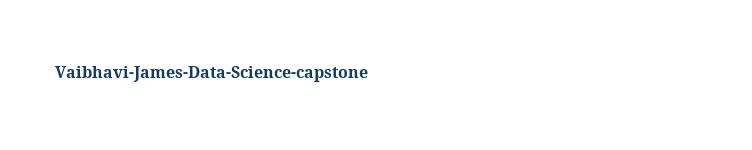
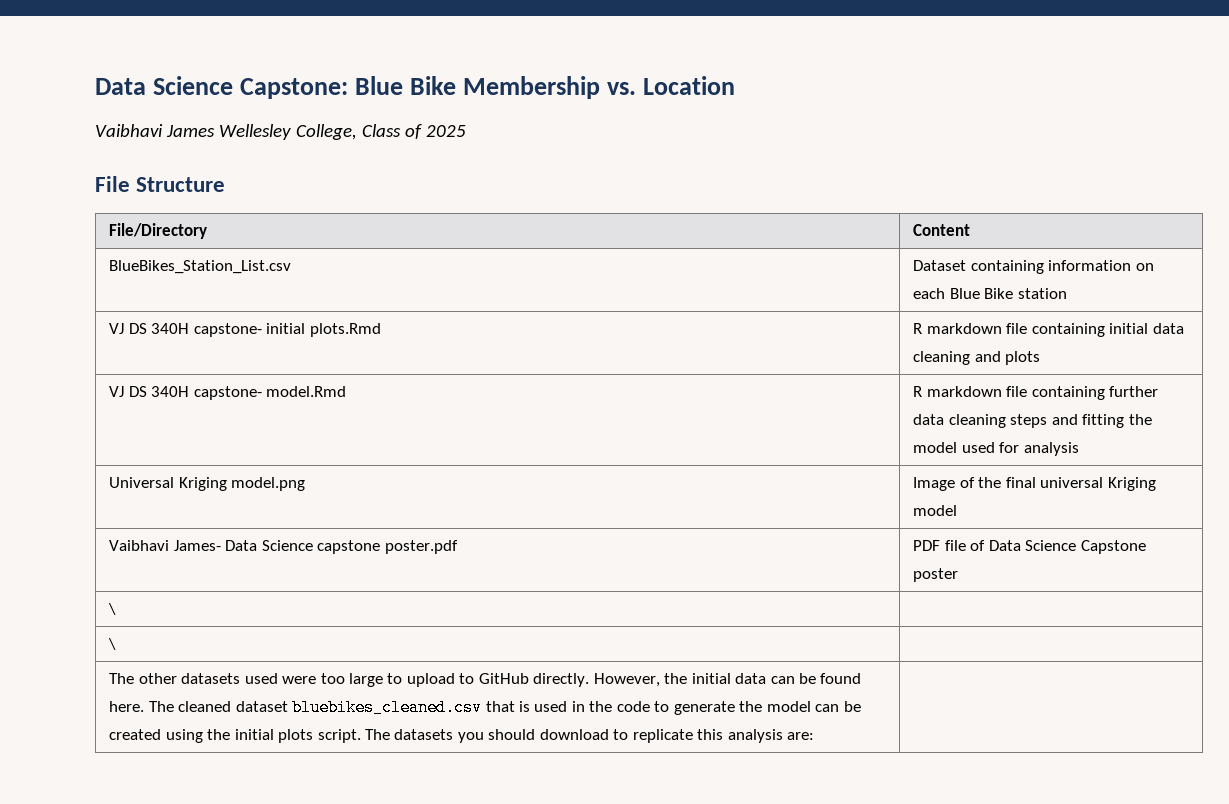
[55,66,368,82] Vaibhavi-James-Data-Science-capstone -> [95,76,736,99] [95,124,466,140] [95,176,226,192] [109,223,208,239] [913,224,971,236] [109,260,292,274] [913,260,1154,274] [913,288,1067,299] [109,323,381,337] [913,323,1184,337] [913,351,1041,365] [109,386,347,400] [913,386,1159,400] [913,414,1152,428] [913,442,1079,456] [109,477,306,491] [913,477,1156,491] [913,505,958,516] [109,540,458,554] [913,540,1146,554] [913,568,959,582] [108,603,117,615] [108,638,117,650] [109,673,862,687] [109,699,861,716] [109,729,815,743] Data Science Capstone: Blue Bike Membership vs. Location // Vaibhavi James Wellesley College, Class of 2025 // File Structure // File/Directory | Content // BlueBikes_Station_List.csv | Dataset containing information on each Blue Bike station // VJ DS 340H capstone- initial plots.Rmd | R markdown file containing initial data cleaning and plots // VJ DS 340H capstone- model.Rmd | R markdown file containing further data cleaning steps and fitting the model used for analysis // Universal Kriging model.png | Image of the final universal Kriging model // Vaibhavi James- Data Science capstone poster.pdf | PDF file of Data Science Capstone poster // \ | // \ | // The other datasets used were too large to upload to GitHub directly. However, the initial data can be found here. The cleaned dataset bluebikes_cleaned.csv that is used in the code to generate the model can be created using the initial plots script. The datasets you should download to replicate this analysis are: |

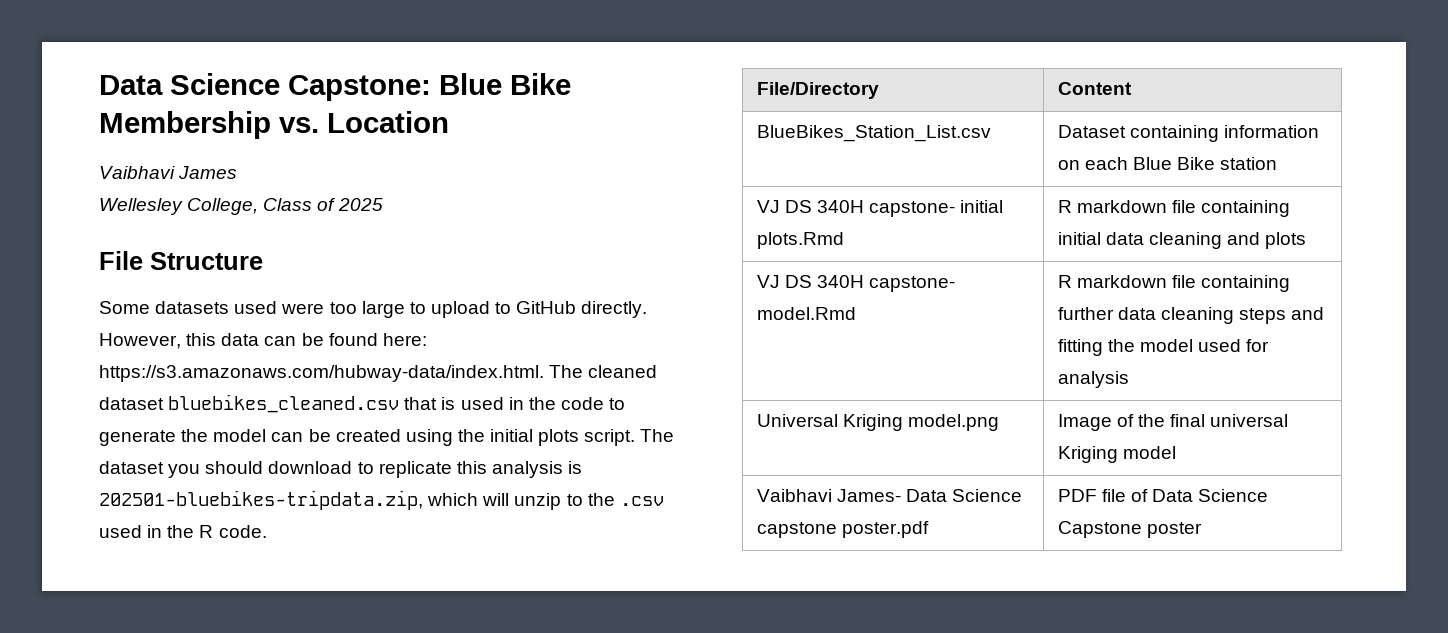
(215, 131) none -> (238, 172) //
(226, 184) none -> [99,301,648,318] [99,333,427,349] [99,365,658,382] [99,394,626,413] [99,429,675,446] [99,461,583,478] [99,490,664,510] [99,525,267,538] // Some datasets used were too large to upload to GitHub directly. However, this data can be found here: https://s3.amazonaws.com/hubway-data/index.html. The cleaned dataset bluebikes_cleaned.csv that is used in the code to generate the model can be created using the initial plots script. The dataset you should download to replicate this analysis is 202501-bluebikes-tripdata.zip, which will unzip to the .csv used in the R code.
[108,603,117,615] [108,638,117,650] [109,673,862,687] [109,699,861,716] [109,729,815,743] // \ | // \ | // The other datasets used were too large to upload to GitHub directly. However, the initial data can be found here. The cleaned dataset bluebikes_cleaned.csv that is used in the code to generate the model can be created using the initial plots script. The datasets you should download to replicate this analysis are: | -> (1202, 530) none

